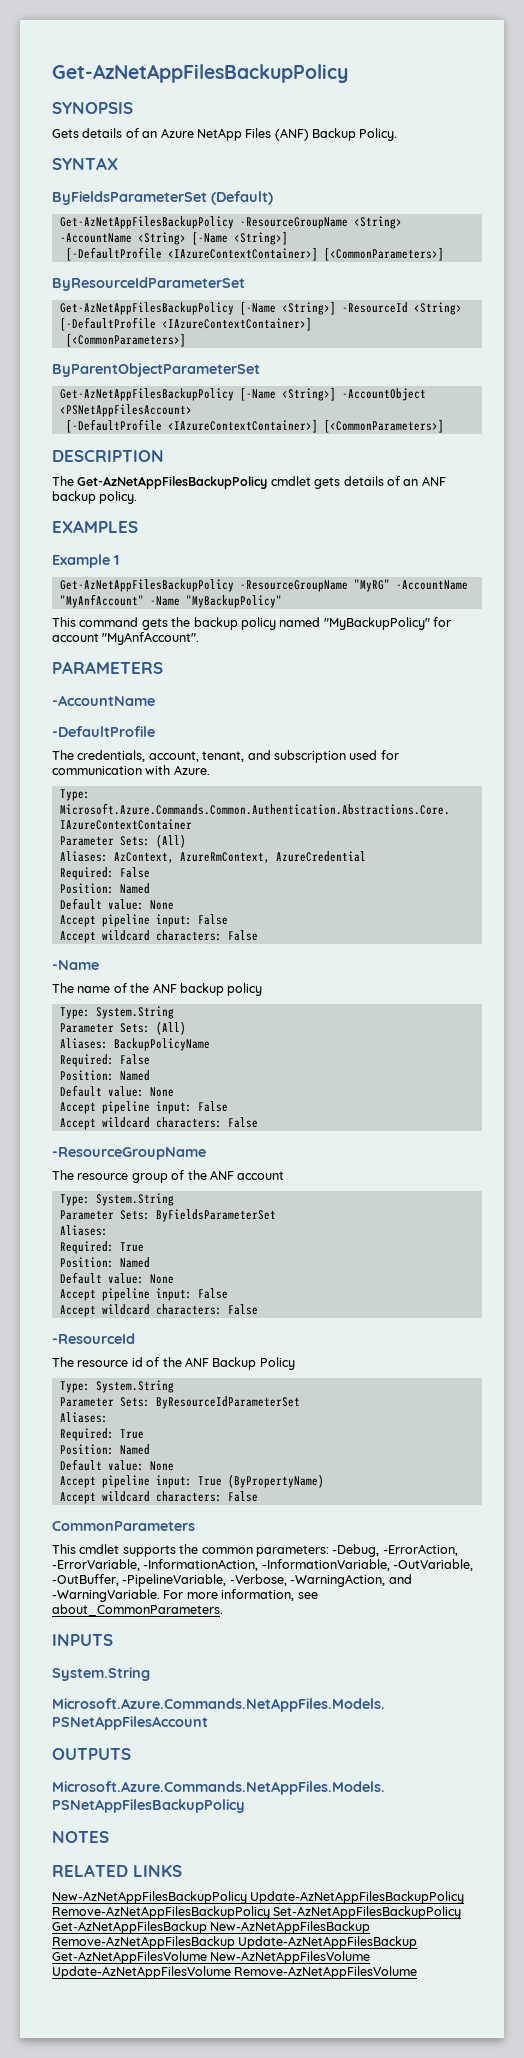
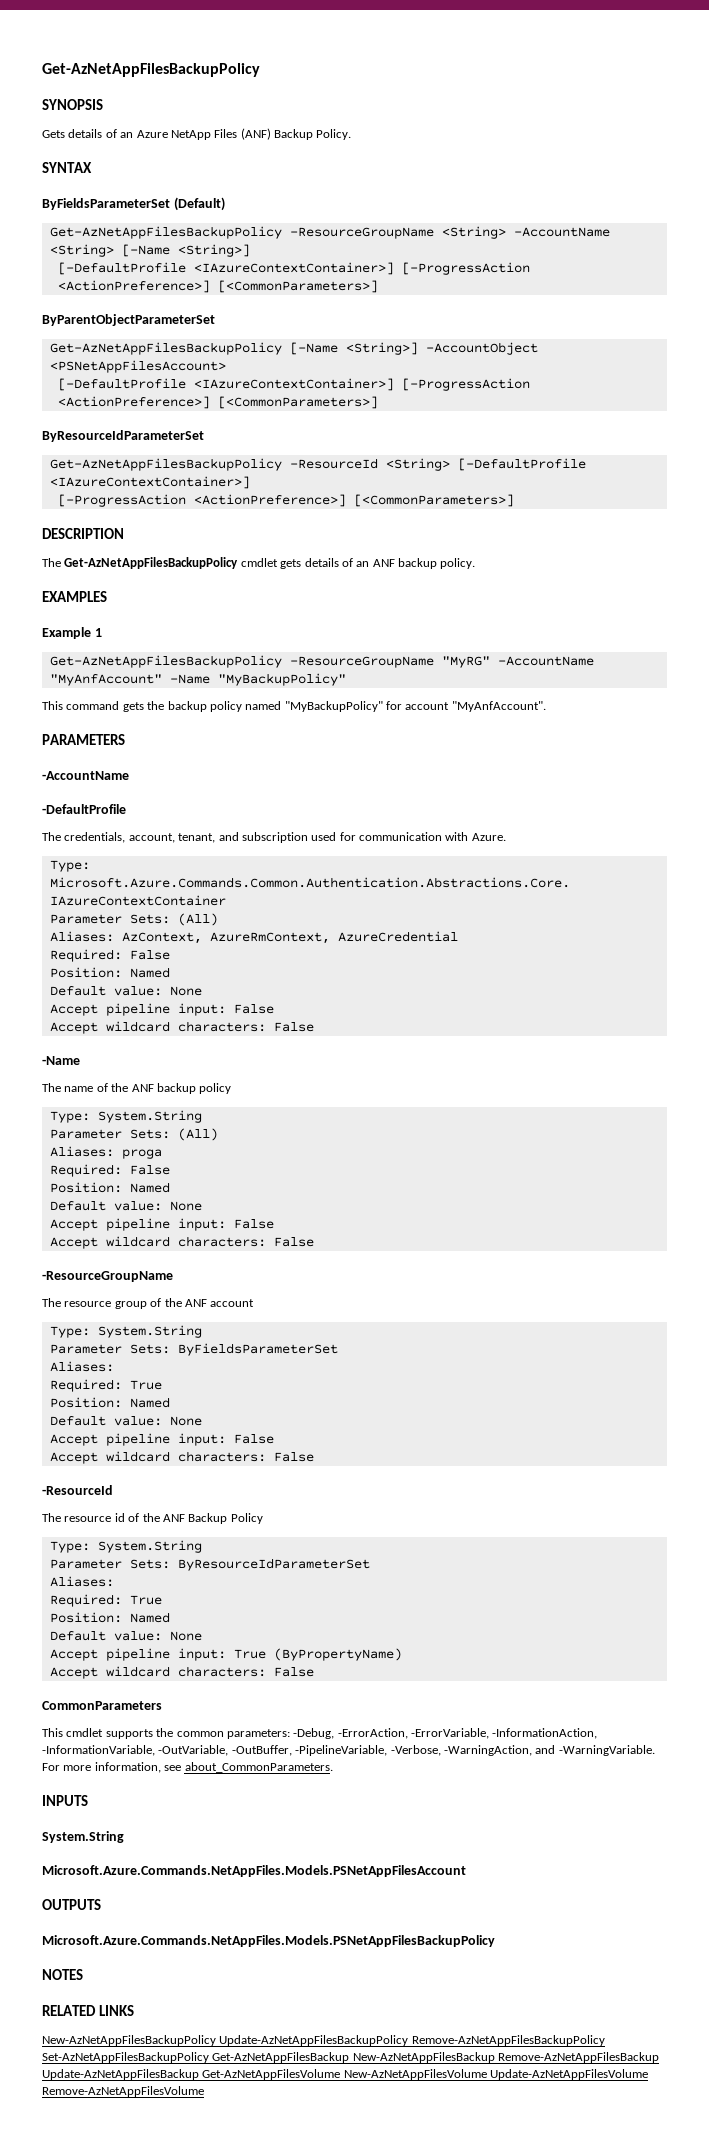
[323,247,444,261] [52,277,245,291] [59,301,462,315] [59,317,312,331] [<CommonParameters>] // ByResourceIdParameterSet // Get-AzNetAppFilesBackupPolicy [-Name <String>] -ResourceId <String> [-DefaultProfile <IAzureContextContainer>] // -> [401,262,530,275] [57,280,210,293] [-ProgressAction <ActionPreference>]
(318, 426) none -> [401,378,530,391] [57,396,378,409] [42,430,204,442] [49,458,586,471] [49,476,250,489] [57,494,346,507] [-ProgressAction <ActionPreference>] [<CommonParameters>] // ByResourceIdParameterSet // Get-AzNetAppFilesBackupPolicy -ResourceId <String> [-DefaultProfile <IAzureContextContainer>] // [-ProgressAction <ActionPreference>]
[113,1038,210,1051] BackupPolicyName -> [121,1149,162,1159] proga

